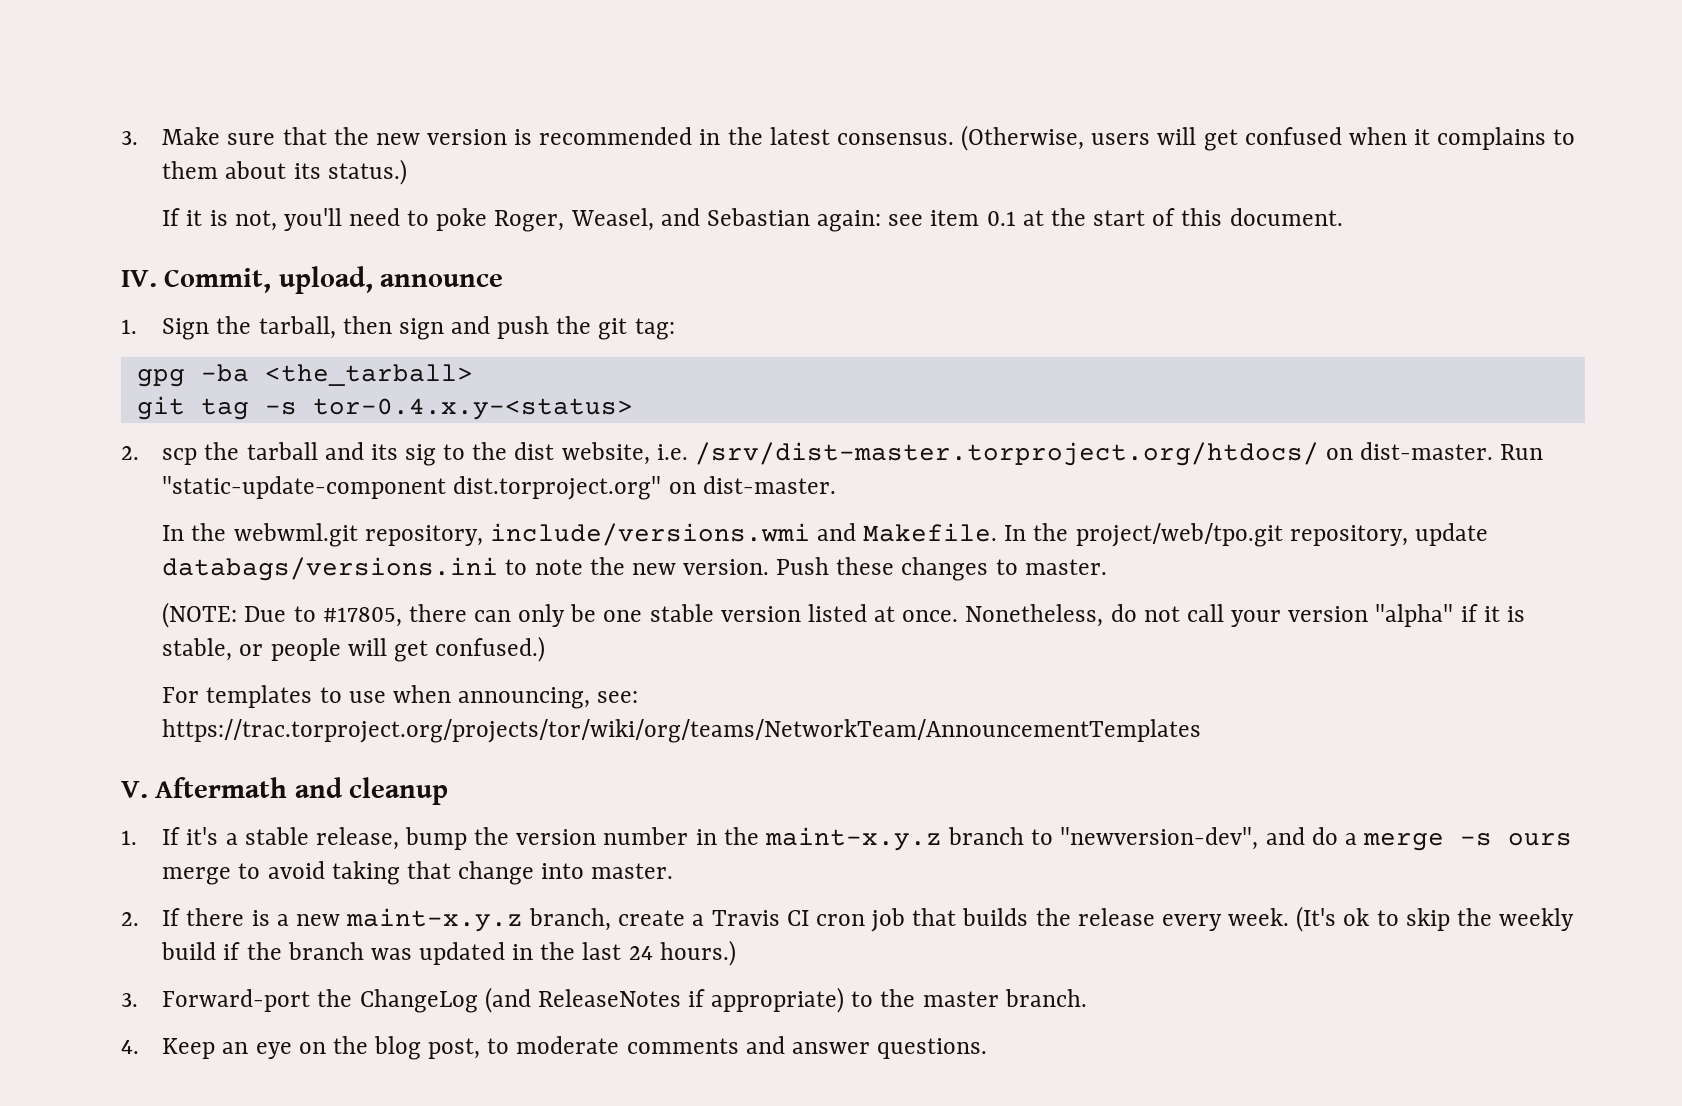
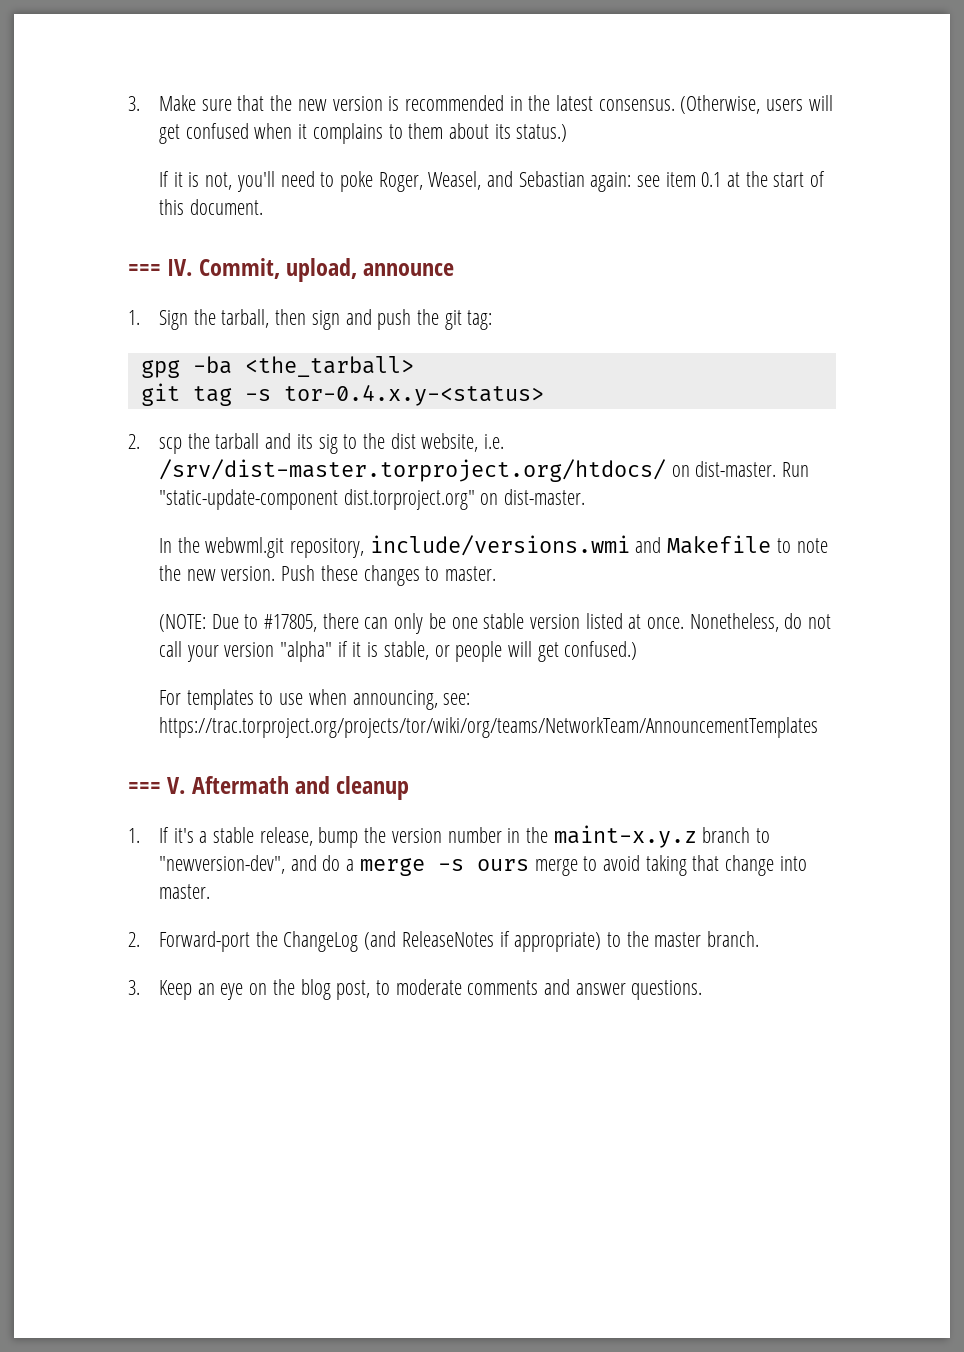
(1343, 217) none -> [128,264,161,276] ===
[863,523,1488,547] [162,557,499,581] Makefile. In the project/web/tpo.git repository, update databags/versions.ini -> [667,535,772,554] Makefile
(1202, 731) none -> [128,782,161,794] ===
[162,906,1574,932] [161,940,736,966] [121,993,138,1007] If there is a new maint-x.y.z branch, create a Travis CI cron job that builds the release every week. (It's ok to skip the weekly build if the branch was updated in the last 24 hours.) // 3. -> (140, 939) none
[121,1040,139,1054] 4. -> [128,980,140,995] 3.

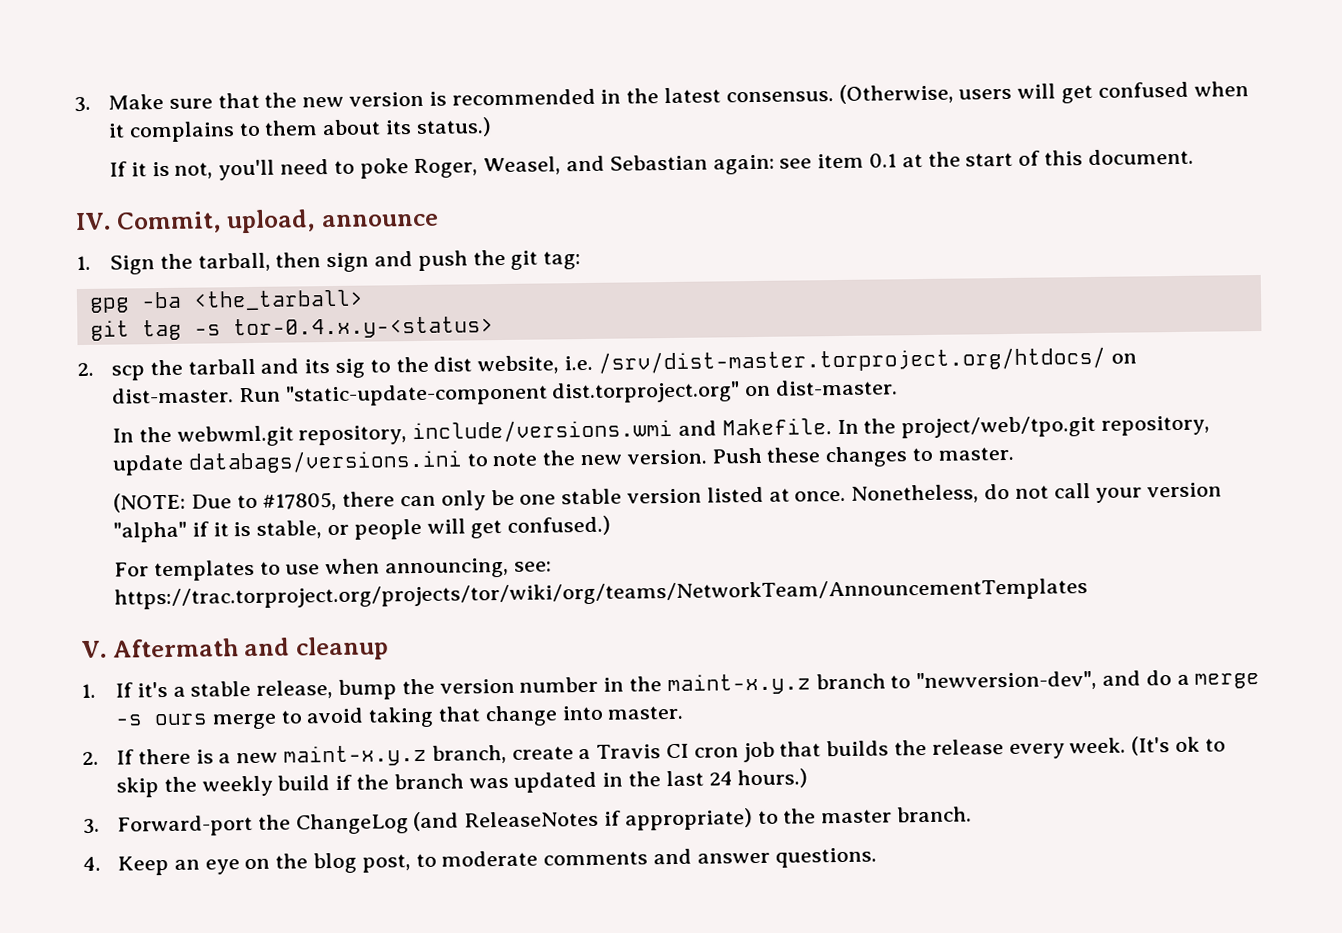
[128,264,161,276] === -> (1194, 157) none
[667,535,772,554] Makefile -> [721,415,1210,439] [111,449,463,476] Makefile. In the project/web/tpo.git repository, update databags/versions.ini
[128,782,161,794] === -> (1088, 594) none
(140, 939) none -> [115,736,1226,767] [115,768,809,798] [83,818,100,835] If there is a new maint-x.y.z branch, create a Travis CI cron job that builds the release every week. (It's ok to skip the weekly build if the branch was updated in the last 24 hours.) // 3.
[128,980,140,995] 3. -> [83,856,101,871] 4.

